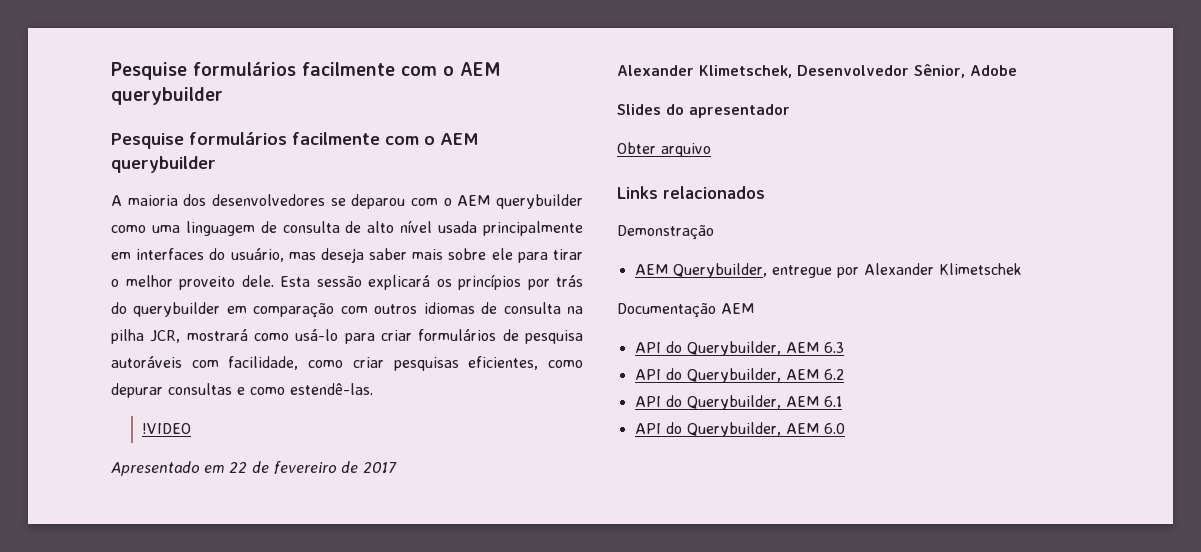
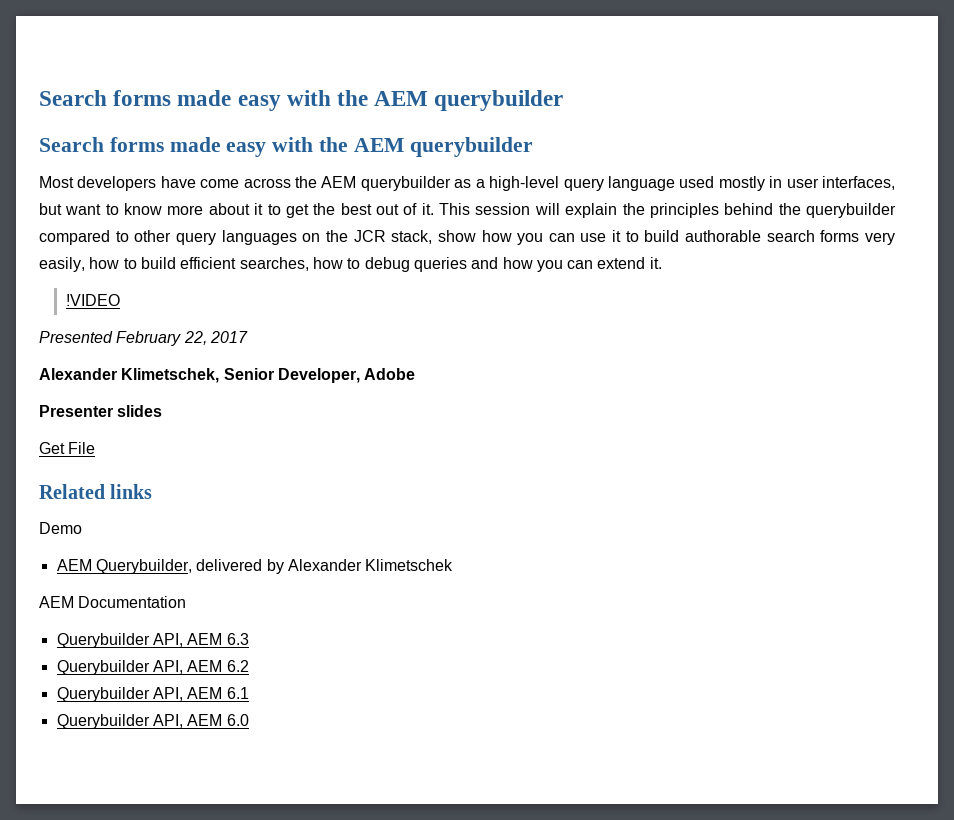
[111,61,501,80] [111,87,223,105] [111,131,478,149] [111,156,216,173] [111,194,583,209] [111,220,583,236] [111,248,583,263] [111,274,583,290] [111,302,584,318] [111,329,583,344] [111,356,583,371] [111,383,373,398] [142,423,192,434] [111,461,358,476] Pesquise formulários facilmente com o AEM querybuilder // Pesquise formulários facilmente com o AEM querybuilder // A maioria dos desenvolvedores se deparou com o AEM querybuilder como uma linguagem de consulta de alto nível usada principalmente em interfaces do usuário, mas deseja saber mais sobre ele para tirar o melhor proveito dele. Esta sessão explicará os princípios por trás do querybuilder em comparação com outros idiomas de consulta na pilha JCR, mostrará como usá-lo para criar formulários de pesquisa autoráveis com facilidade, como criar pesquisas eficientes, como depurar consultas e como estendê-las. // !VIDEO // Apresentado em 22 de fevereiro de -> [39,90,564,111] [39,137,533,157] [39,176,895,191] [39,203,897,218] [39,230,895,245] [39,257,662,272] [65,294,120,306] [39,331,207,346] Search forms made easy with the AEM querybuilder // Search forms made easy with the AEM querybuilder // Most developers have come across the AEM querybuilder as a high-level query language used mostly in user interfaces, but want to know more about it to get the best out of it. This session will explain the principles behind the querybuilder compared to other query languages on the JCR stack, show how you can use it to build authorable search forms very easily, how to build efficient searches, how to debug queries and how you can extend it. // !VIDEO // Presented February 22,
[797,64,965,78] Desenvolvedor Sênior, -> [223,368,360,383] Senior Developer,
[617,104,790,118] [617,142,711,157] [617,186,765,199] [617,225,714,240] Slides do apresentador // Obter arquivo // Links relacionados // Demonstração -> [39,405,163,417] [39,442,96,454] [39,484,153,499] [39,522,82,534] Presenter slides // Get File // Related links // Demo
[771,265,859,278] entregue por -> [196,559,284,574] delivered by
[617,303,754,318] [634,341,781,356] Documentação AEM // API do Querybuilder, -> [39,596,187,608] [56,633,183,648] AEM Documentation // Querybuilder API,
[634,368,781,383] API do Querybuilder, -> [56,660,183,675] Querybuilder API,
[634,395,781,410] API do Querybuilder, -> [56,687,183,702] Querybuilder API,
[634,422,781,437] API do Querybuilder, -> [56,714,183,729] Querybuilder API,

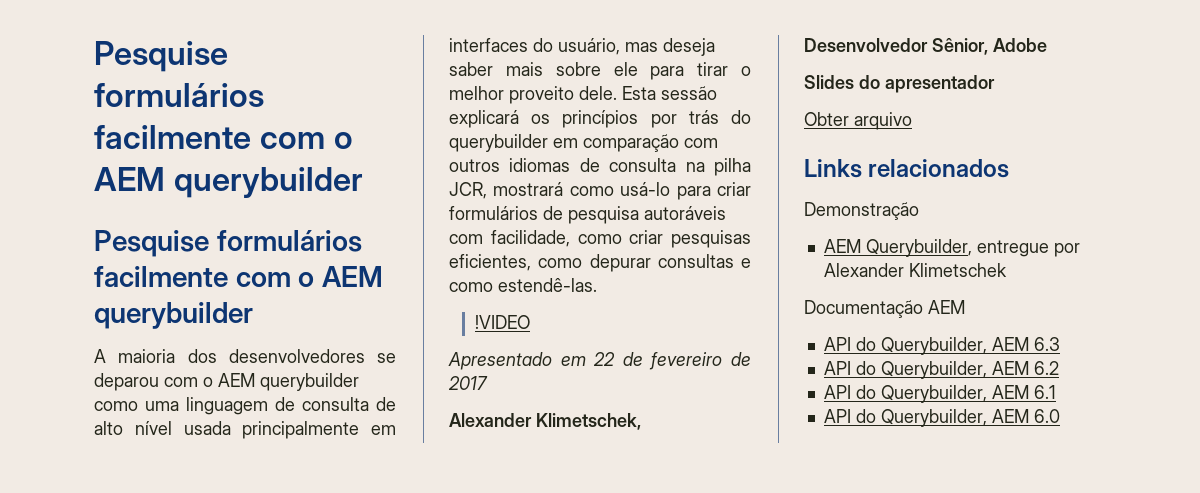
[39,90,564,111] [39,137,533,157] [39,176,895,191] [39,203,897,218] [39,230,895,245] [39,257,662,272] [65,294,120,306] [39,331,207,346] Search forms made easy with the AEM querybuilder // Search forms made easy with the AEM querybuilder // Most developers have come across the AEM querybuilder as a high-level query language used mostly in user interfaces, but want to know more about it to get the best out of it. This session will explain the principles behind the querybuilder compared to other query languages on the JCR stack, show how you can use it to build authorable search forms very easily, how to build efficient searches, how to debug queries and how you can extend it. // !VIDEO // Presented February 22, -> [94,41,228,72] [94,83,264,107] [94,125,353,149] [94,167,363,198] [94,230,362,257] [94,266,383,287] [94,302,253,329] [94,349,396,363] [94,373,359,391] [94,397,396,415] [94,421,396,439] [449,38,715,56] [449,62,751,80] [449,86,717,104] [449,110,751,128] [449,134,718,152] [449,158,751,176] [449,182,751,200] [449,206,726,224] [449,230,751,248] [449,254,751,272] [449,278,597,292] [474,315,530,329] [448,352,751,370] Pesquise formulários facilmente com o AEM querybuilder // Pesquise formulários facilmente com o AEM querybuilder // A maioria dos desenvolvedores se deparou com o AEM querybuilder como uma linguagem de consulta de alto nível usada principalmente em interfaces do usuário, mas deseja saber mais sobre ele para tirar o melhor proveito dele. Esta sessão explicará os princípios por trás do querybuilder em comparação com outros idiomas de consulta na pilha JCR, mostrará como usá-lo para criar formulários de pesquisa autoráveis com facilidade, como criar pesquisas eficientes, como depurar consultas e como estendê-las. // !VIDEO // Apresentado em 22 de fevereiro de
[223,368,360,383] Senior Developer, -> [804,38,988,55] Desenvolvedor Sênior,
[39,405,163,417] [39,442,96,454] [39,484,153,499] [39,522,82,534] Presenter slides // Get File // Related links // Demo -> [804,75,995,93] [804,112,912,130] [804,159,1010,178] [804,202,919,220] Slides do apresentador // Obter arquivo // Links relacionados // Demonstração
[196,559,284,574] delivered by -> [976,240,1080,257] entregue por
[39,596,187,608] [56,633,183,648] AEM Documentation // Querybuilder API, -> [804,300,965,318] [823,337,987,355] Documentação AEM // API do Querybuilder,
[56,660,183,675] Querybuilder API, -> [823,361,987,379] API do Querybuilder,
[56,687,183,702] Querybuilder API, -> [823,385,987,403] API do Querybuilder,
[56,714,183,729] Querybuilder API, -> [823,409,987,427] API do Querybuilder,

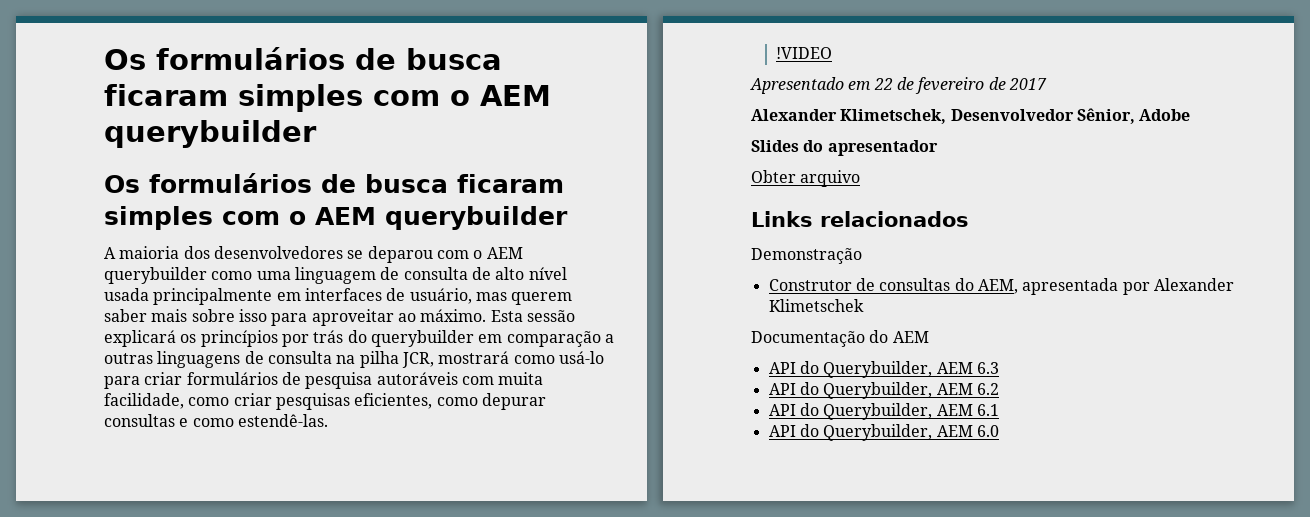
[94,41,228,72] [94,83,264,107] [94,125,353,149] [94,167,363,198] [94,230,362,257] [94,266,228,287] Pesquise formulários facilmente com o AEM querybuilder // Pesquise formulários facilmente -> [104,47,502,70] [104,84,551,112] [104,120,317,148] [104,173,564,193] [104,206,213,230] Os formulários de busca ficaram simples com o AEM querybuilder // Os formulários de busca ficaram simples
[533,38,553,52] do -> [386,288,406,301] de
[663,38,715,56] deseja -> [511,292,573,305] querem
[613,62,751,80] [449,86,617,104] ele para tirar o melhor proveito dele. -> [238,309,487,326] isso para aproveitar ao máximo.
[684,138,718,148] [449,158,571,172] com outros idiomas -> [604,334,614,343] [104,351,241,368] a outras linguagens
(483, 239) none -> [498,372,544,385] muita
[823,239,1049,257] AEM Querybuilder, entregue -> [768,278,1119,295] Construtor de consultas do AEM, apresentada
(923, 309) none -> [869,330,889,343] do

